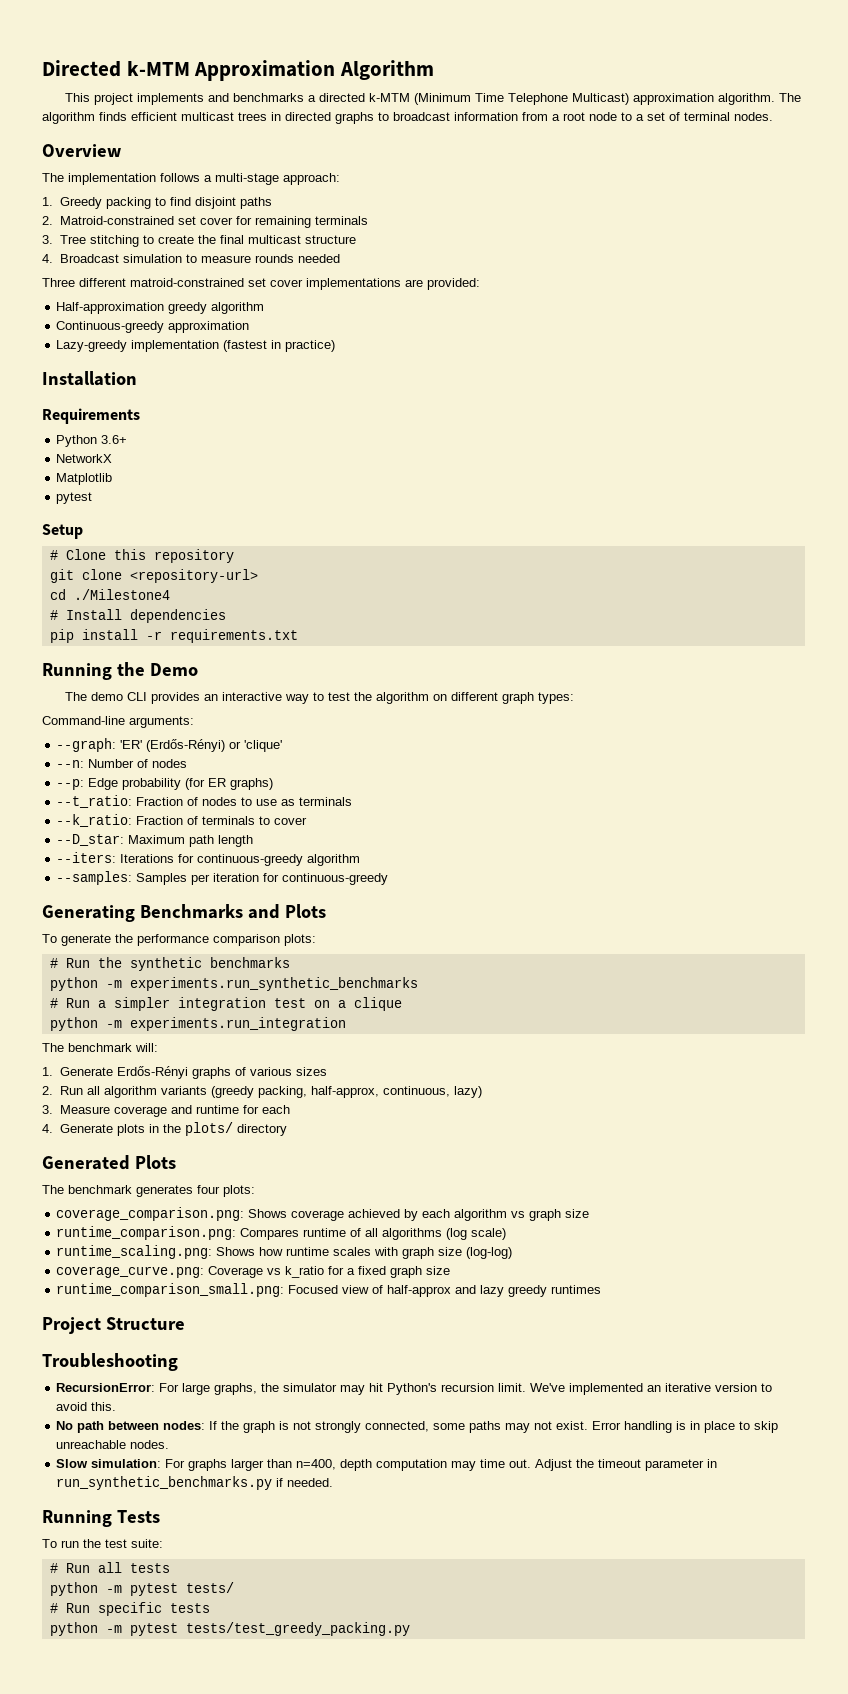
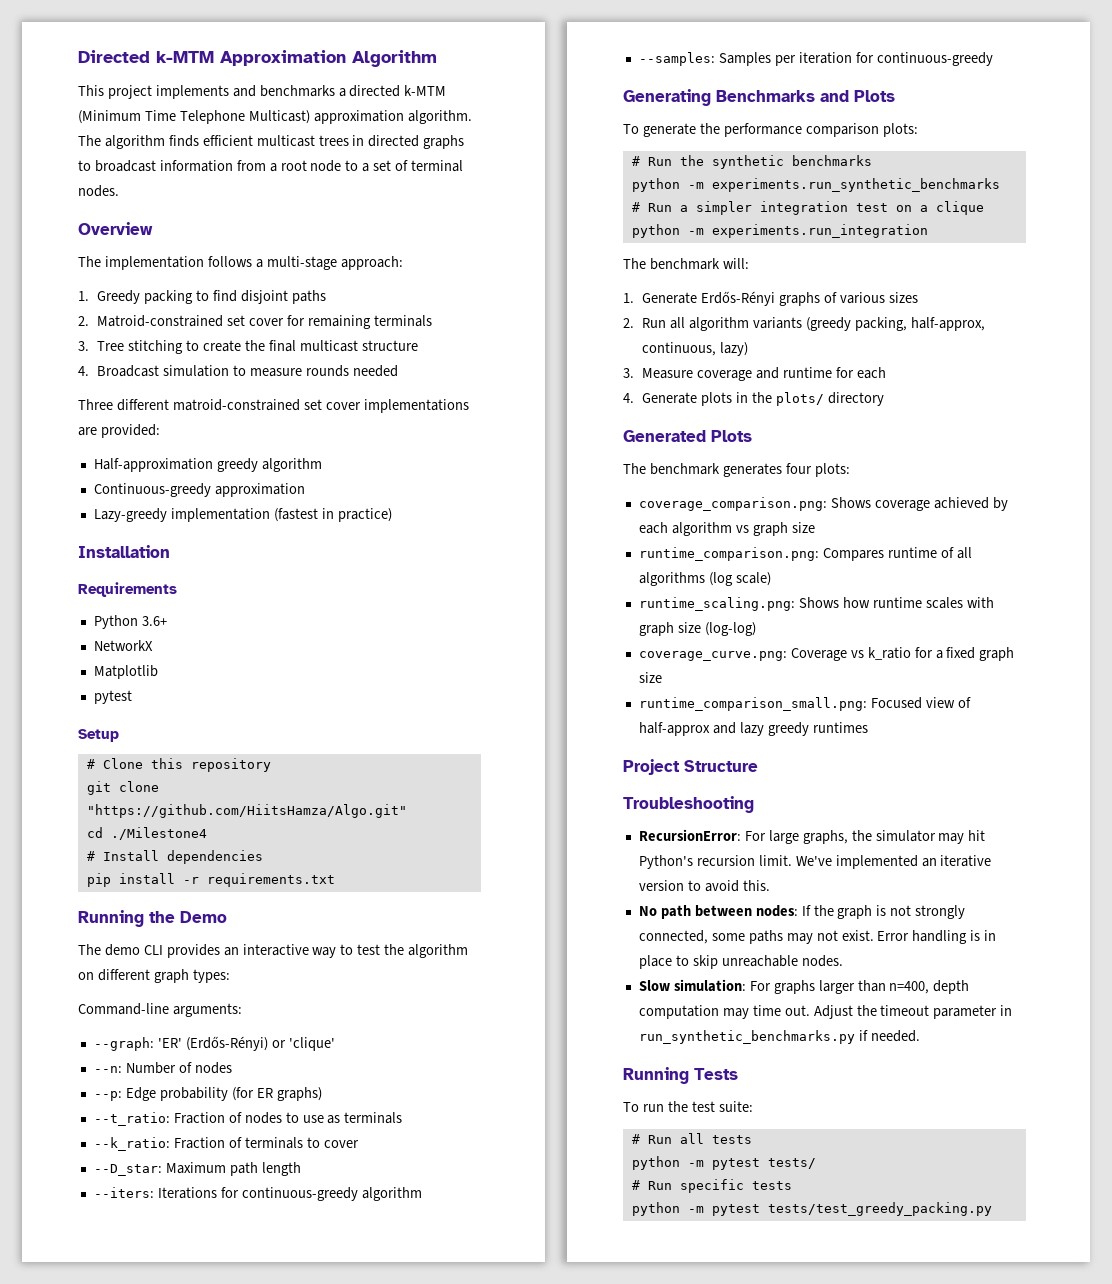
[129,569,258,583] <repository-url> -> [86,804,407,818] "https://github.com/HiitsHamza/Algo.git"

